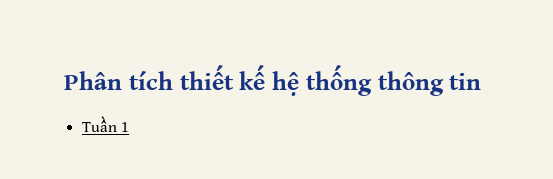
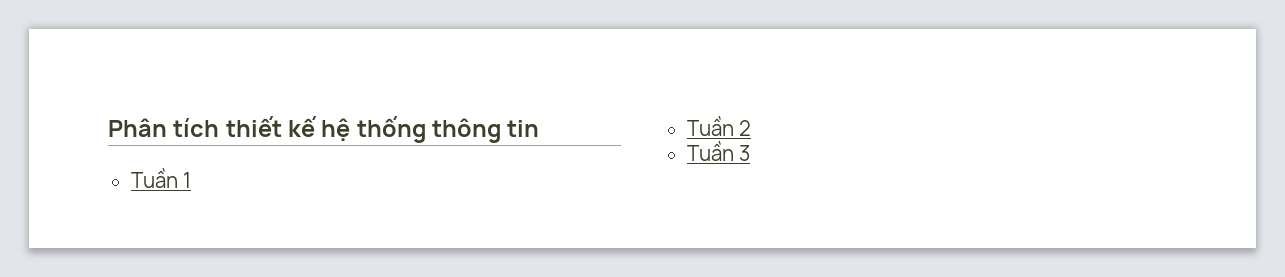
(129, 127) none -> [686,116,752,136] [686,141,751,161] // Tuần 2 // Tuần 3

